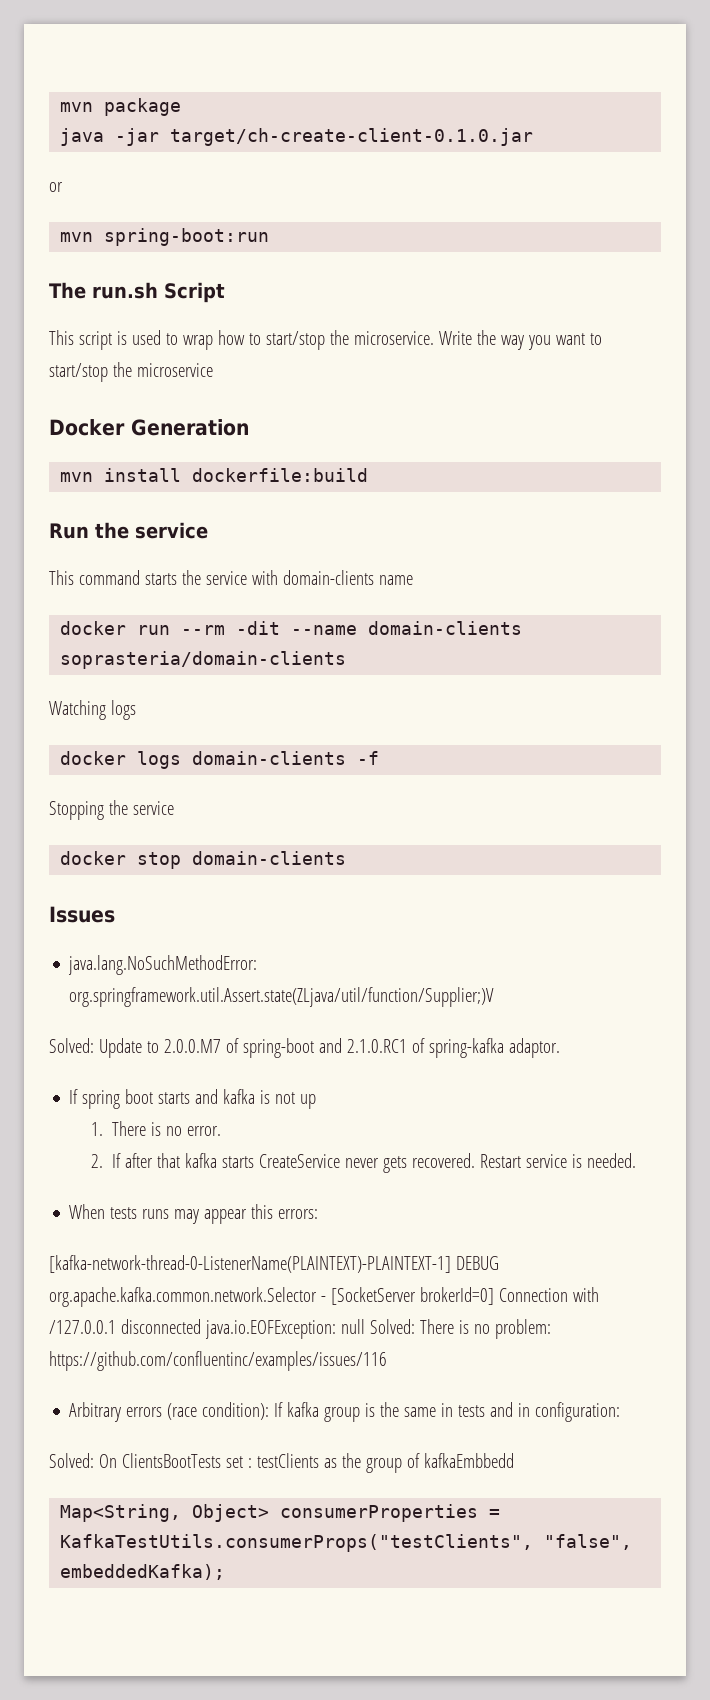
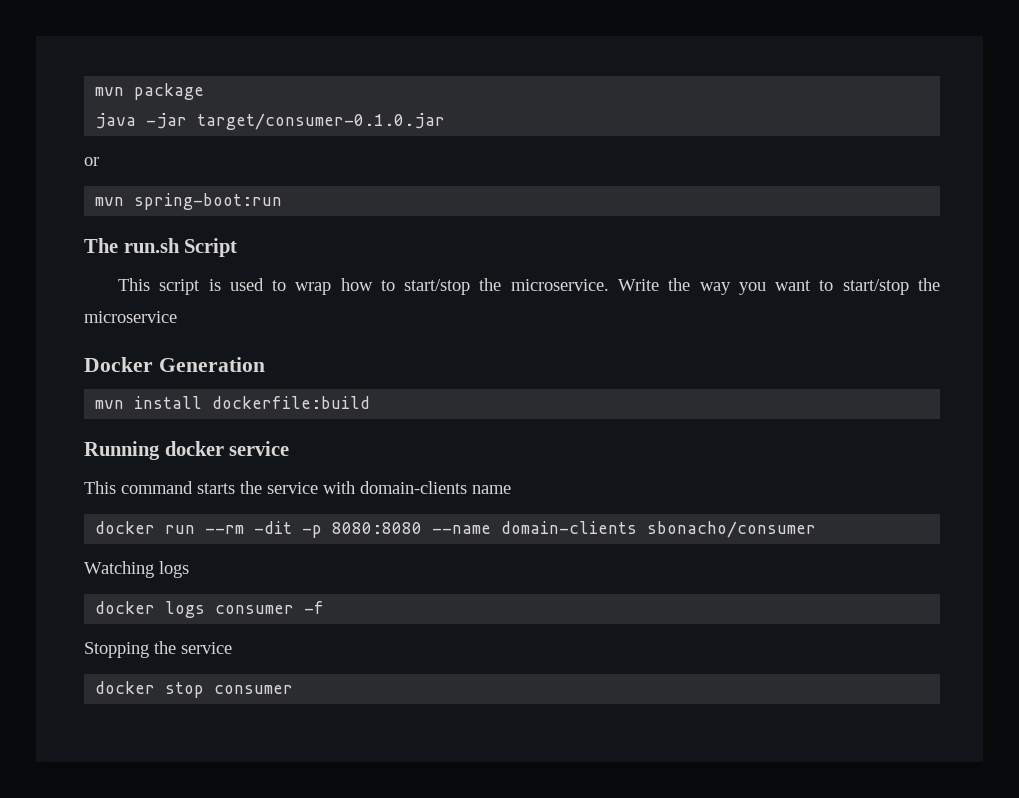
[170,128,534,146] target/ch-create-client-0.1.0.jar -> [197,113,446,130] target/consumer-0.1.0.jar
[49,522,129,539] Run the -> [84,441,224,460] Running docker
(281, 628) none -> [302,522,423,538] -p 8080:8080
[60,651,347,669] soprasteria/domain-clients -> [647,521,817,538] sbonacho/consumer
[192,751,347,765] domain-clients -> [215,605,295,614] consumer
[192,851,347,865] [49,906,115,923] [68,955,258,975] [69,987,495,1007] [49,1038,560,1058] [69,1089,317,1109] [90,1121,221,1136] [90,1153,636,1173] [69,1204,319,1224] [49,1255,499,1273] [49,1287,599,1307] [49,1319,551,1339] [49,1351,387,1371] [69,1402,621,1422] [49,1453,514,1473] [60,1504,501,1522] [60,1534,633,1552] [60,1564,226,1580] domain-clients // Issues // java.lang.NoSuchMethodError: org.springframework.util.Assert.state(ZLjava/util/function/Supplier;)V // Solved: Update to 2.0.0.M7 of spring-boot and 2.1.0.RC1 of spring-kafka adaptor. // If spring boot starts and kafka is not up // 1. There is no error. // 2. If after that kafka starts CreateService never gets recovered. Restart service is needed. // When tests runs may appear this errors: // [kafka-network-thread-0-ListenerName(PLAINTEXT)-PLAINTEXT-1] DEBUG org.apache.kafka.common.network.Selector - [SocketServer brokerId=0] Connection with /127.0.0.1 disconnected java.io.EOFException: null Solved: There is no problem: https://github.com/confluentinc/examples/issues/116 // Arbitrary errors (race condition): If kafka group is the same in tests and in configuration: // Solved: On ClientsBootTests set : testClients as the group of kafkaEmbbedd // Map<String, Object> consumerProperties = KafkaTestUtils.consumerProps("testClients", "false", embeddedKafka); -> [214,685,294,694] consumer

